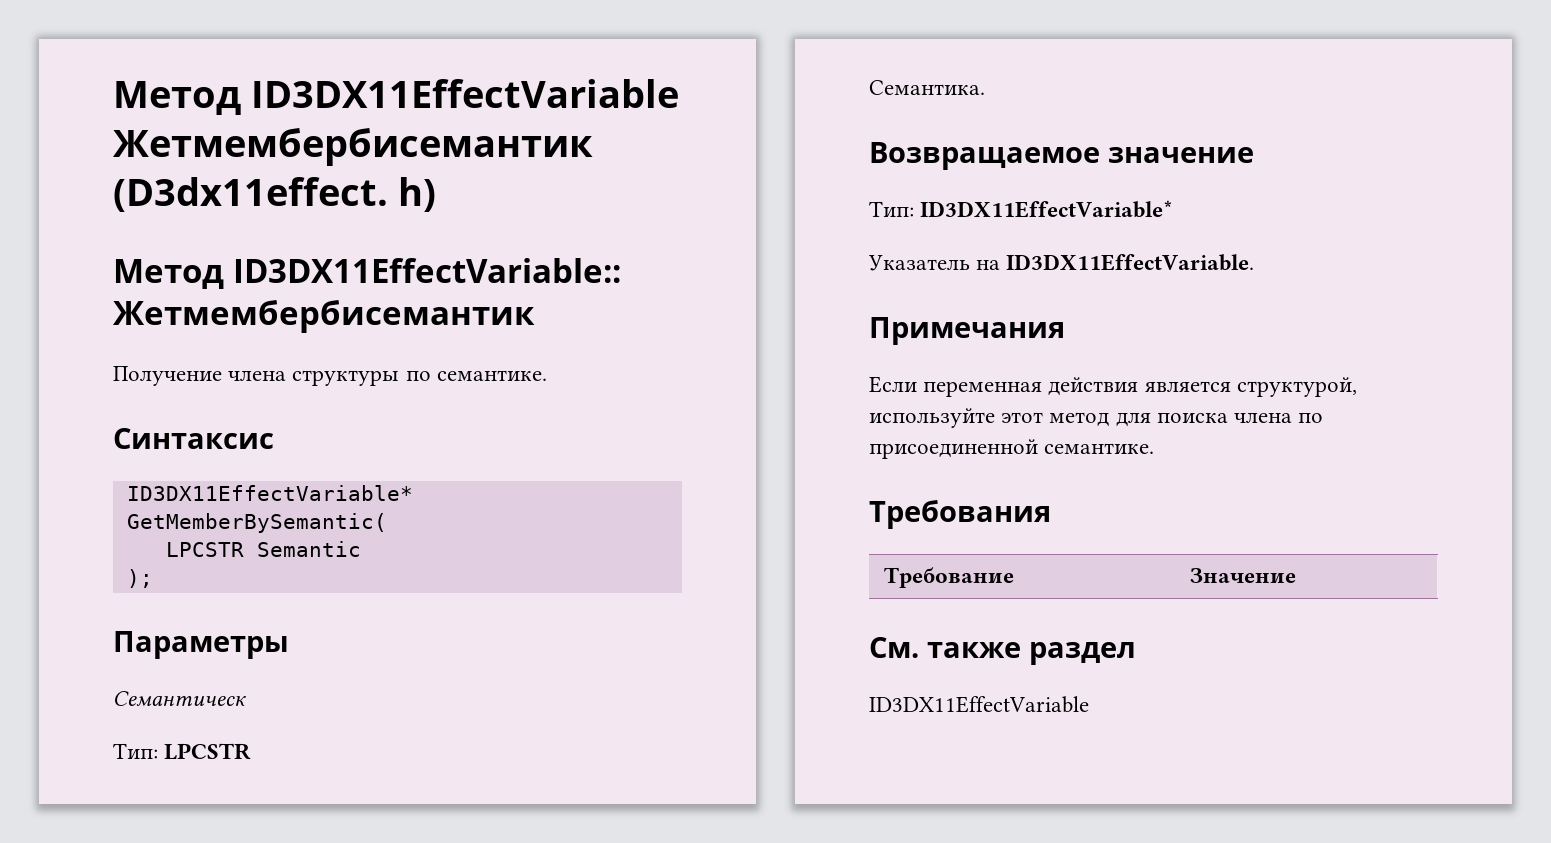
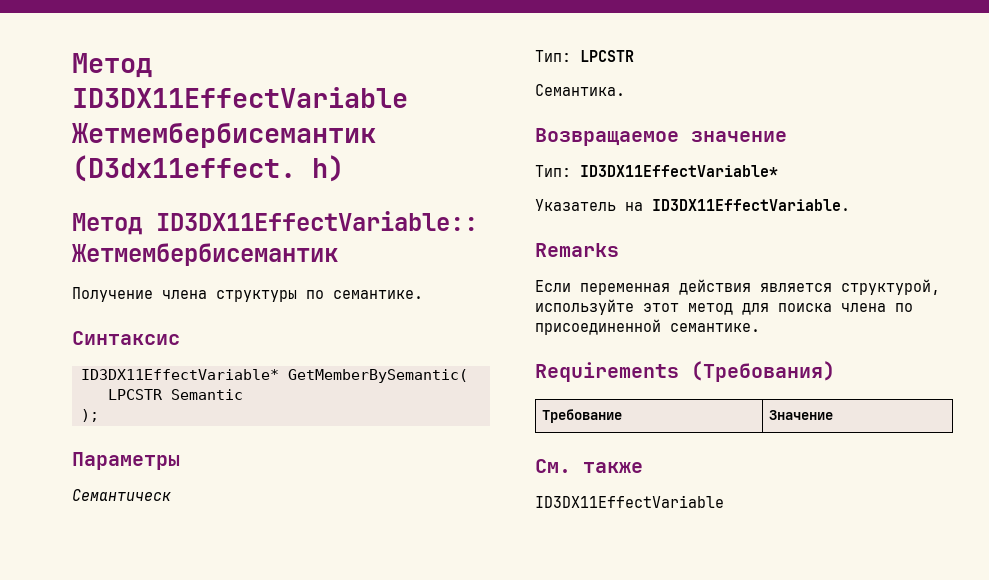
[869,317,1065,345] Примечания -> [535,243,619,257] Remarks
[869,500,1051,529] Требования -> [535,361,835,382] Requirements (Требования)
[1029,642,1136,665] раздел -> (643, 467) none

